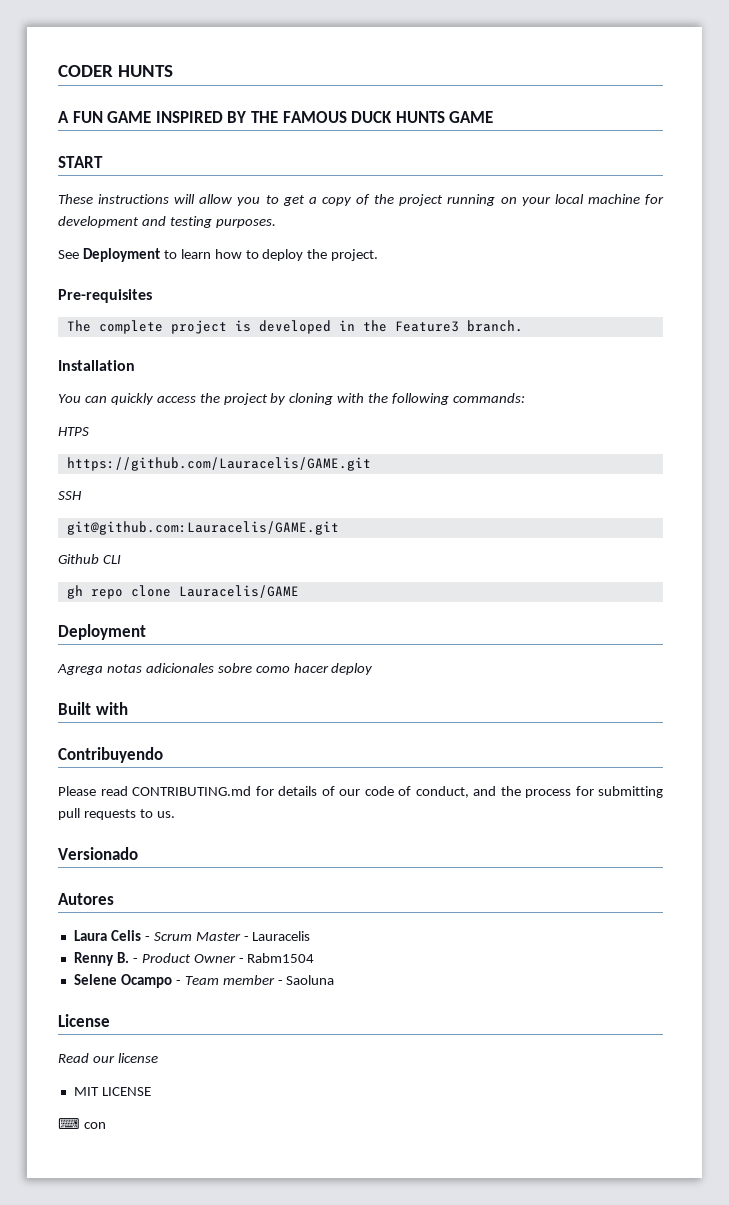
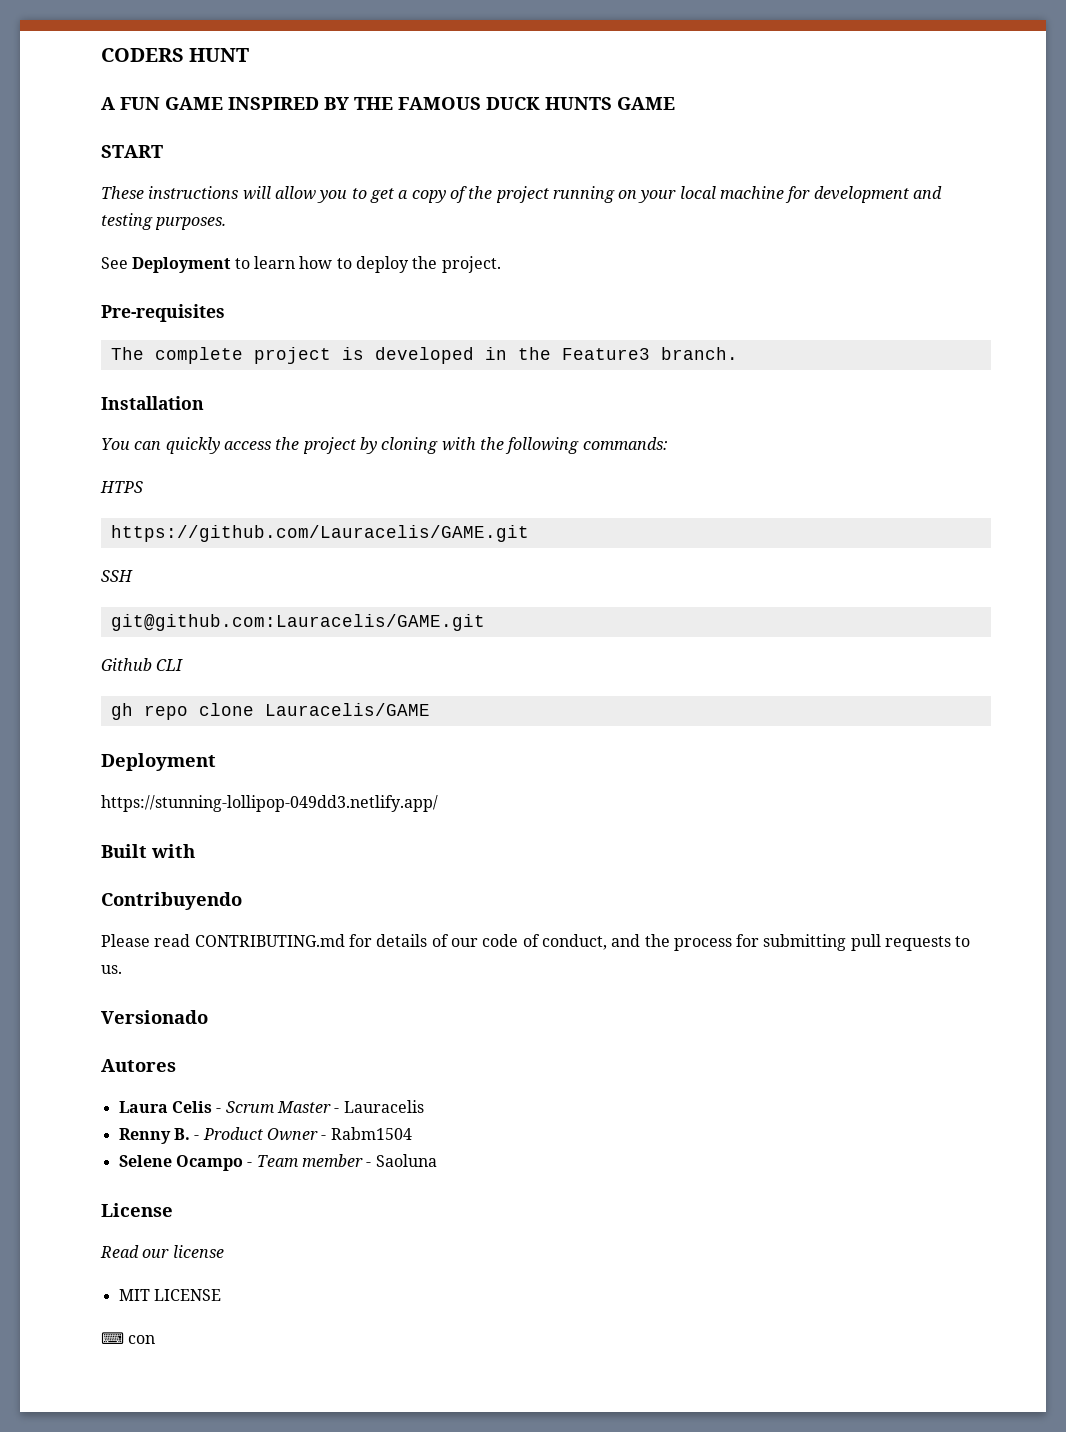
[58,65,173,77] CODER HUNTS -> [101,48,250,62] CODERS HUNT
[57,663,374,675] Agrega notas adicionales sobre como hacer deploy -> [101,795,438,812] https://stunning-lollipop-049dd3.netlify.app/

